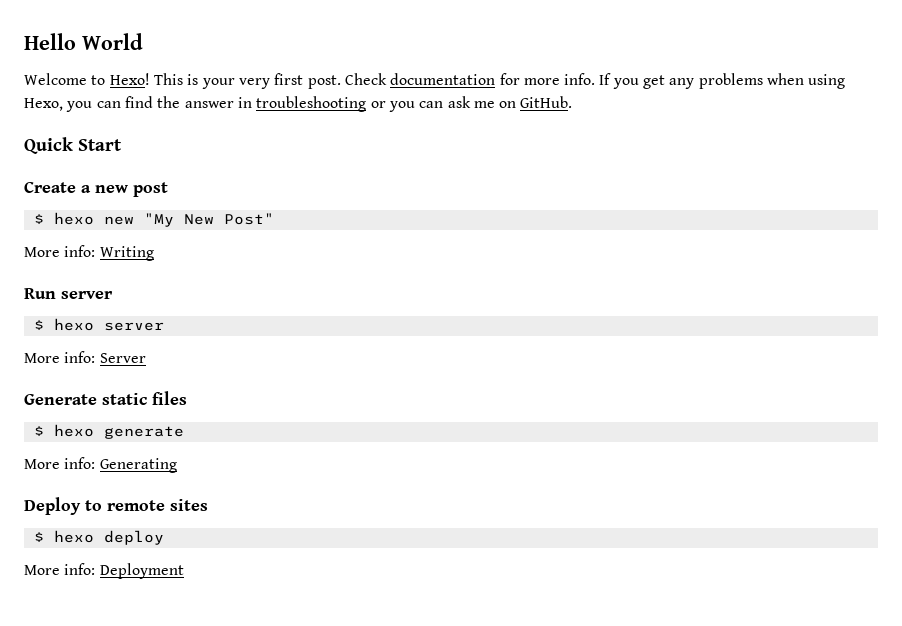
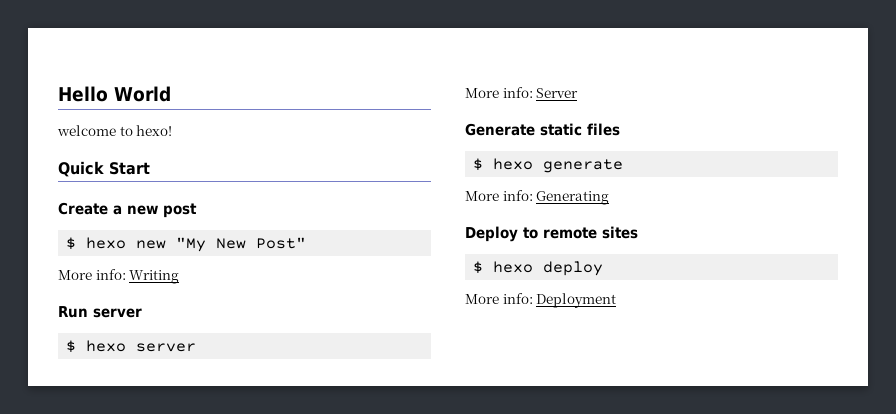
[24,73,846,89] [24,96,573,112] Welcome to Hexo! This is your very first post. Check documentation for more info. If you get any problems when using Hexo, you can find the answer in troubleshooting or you can ask me on GitHub. -> [57,125,173,136] welcome to hexo!

